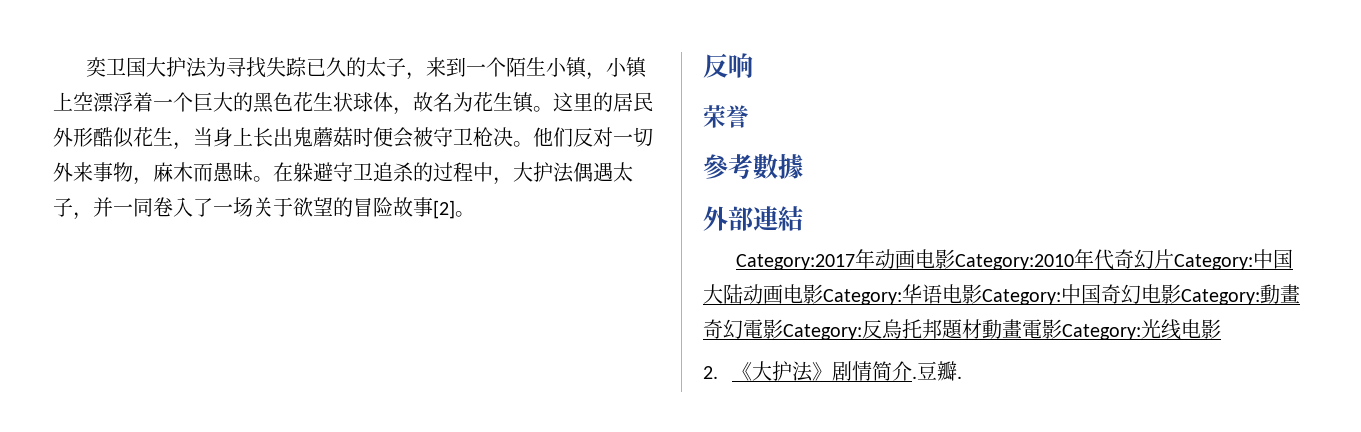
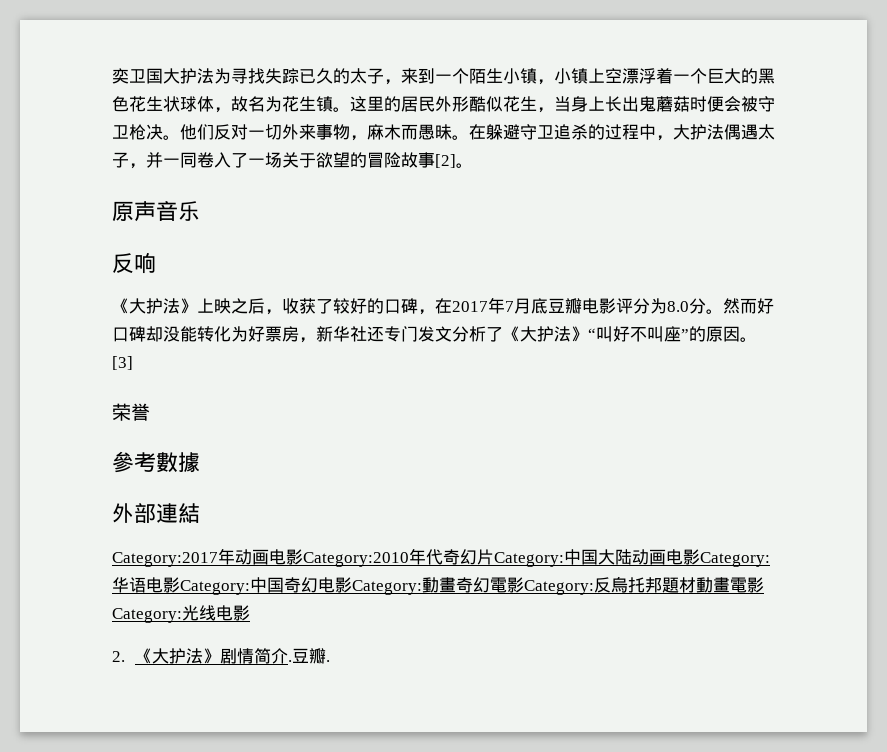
(475, 214) none -> [112,201,200,222] // 原声音乐
(753, 65) none -> [112,297,774,315] [112,326,757,343] [112,356,133,370] // 《大护法》上映之后，收获了较好的口碑，在2017年7月底豆瓣电影评分为8.0分。然而好口碑却没能转化为好票房，新华社还专门发文分析了《大护法》“叫好不叫座”的原因。[3]

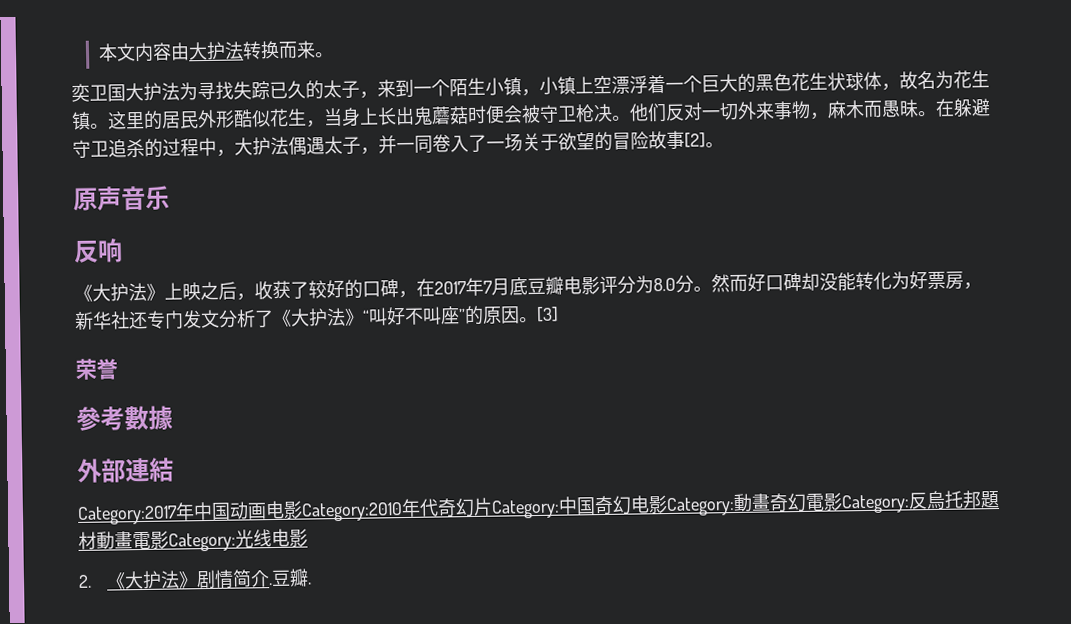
(112, 76) none -> [97,40,334,63] 本文内容由大护法转换而来。 //
(235, 556) none -> [193,501,231,521] 中国
[598,549,770,567] [112,577,284,595] 大陆动画电影Category:华语电影Category:中国 -> (596, 506) none

